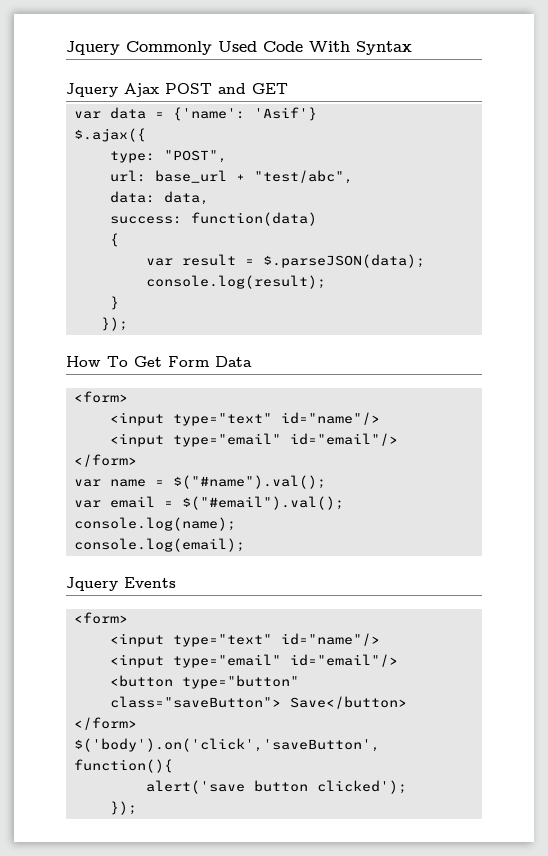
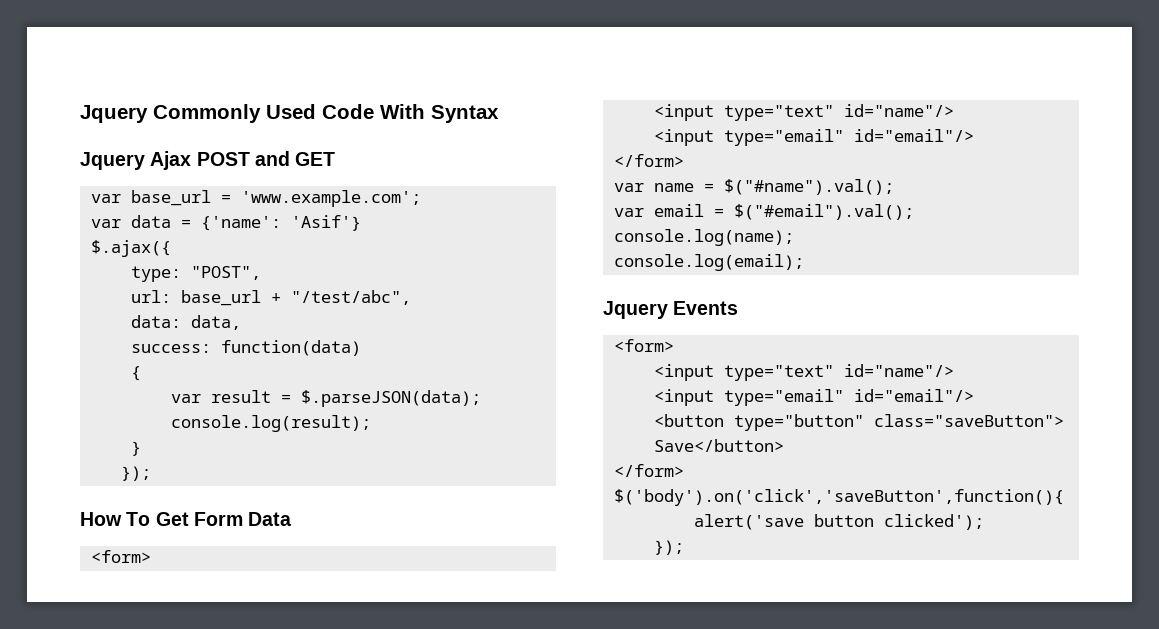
(288, 88) none -> [90,190,421,207] // var base_url = 'www.example.com';
[254,170,354,184] "test/abc", -> [290,290,411,305] "/test/abc",

